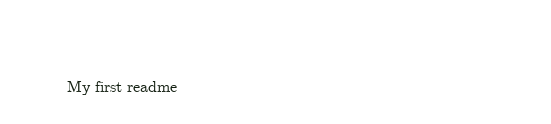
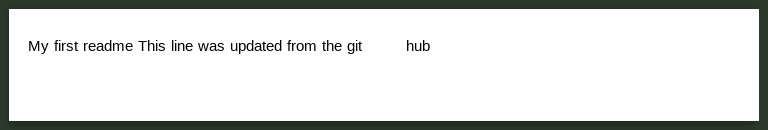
(177, 86) none -> [138,40,430,54] This line was updated from the git hub

